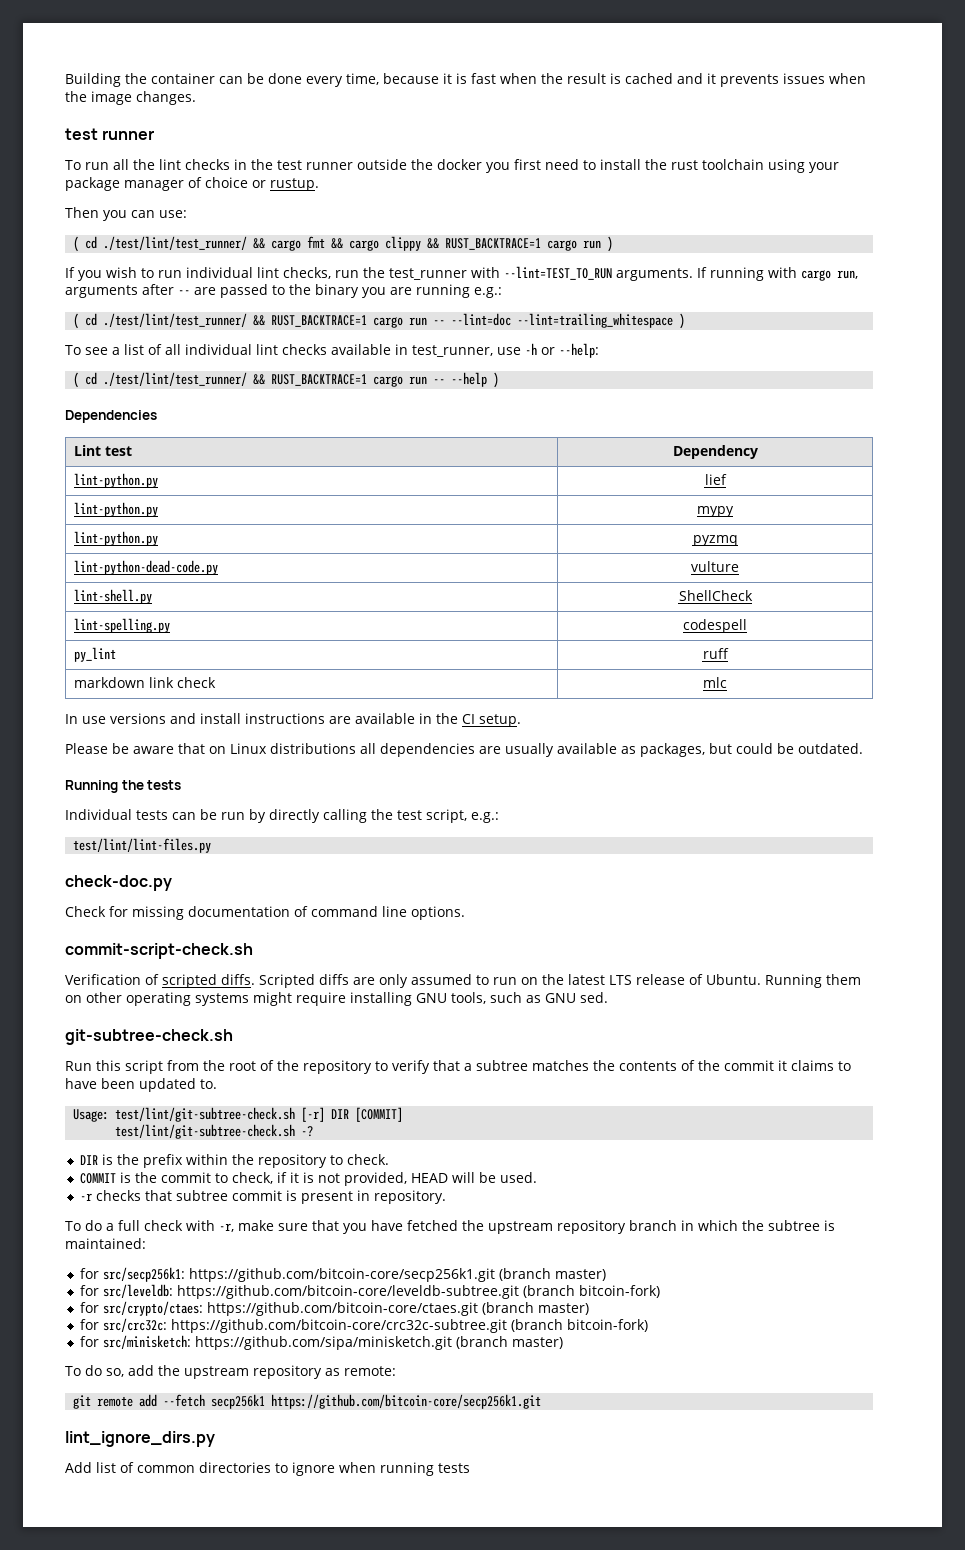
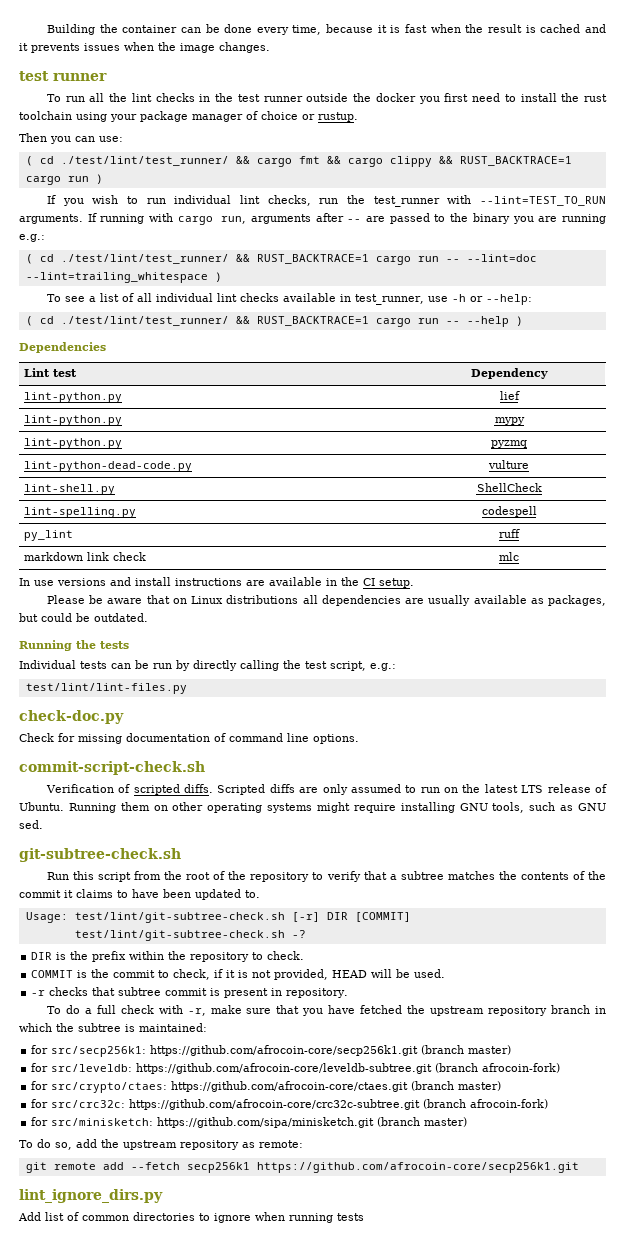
[189,1268,496,1282] https://github.com/bitcoin-core/secp256k1.git -> [150,1045,419,1056] https://github.com/afrocoin-core/secp256k1.git
[177,1285,661,1299] https://github.com/bitcoin-core/leveldb-subtree.git (branch bitcoin-fork) -> [136,1063,561,1074] https://github.com/afrocoin-core/leveldb-subtree.git (branch afrocoin-fork)
[207,1302,479,1316] https://github.com/bitcoin-core/ctaes.git -> [171,1081,409,1092] https://github.com/afrocoin-core/ctaes.git
[171,1319,649,1333] https://github.com/bitcoin-core/crc32c-subtree.git (branch bitcoin-fork) -> [129,1099,549,1110] https://github.com/afrocoin-core/crc32c-subtree.git (branch afrocoin-fork)
[271,1394,542,1409] https://github.com/bitcoin-core/secp256k1.git -> [256,1162,579,1173] https://github.com/afrocoin-core/secp256k1.git

